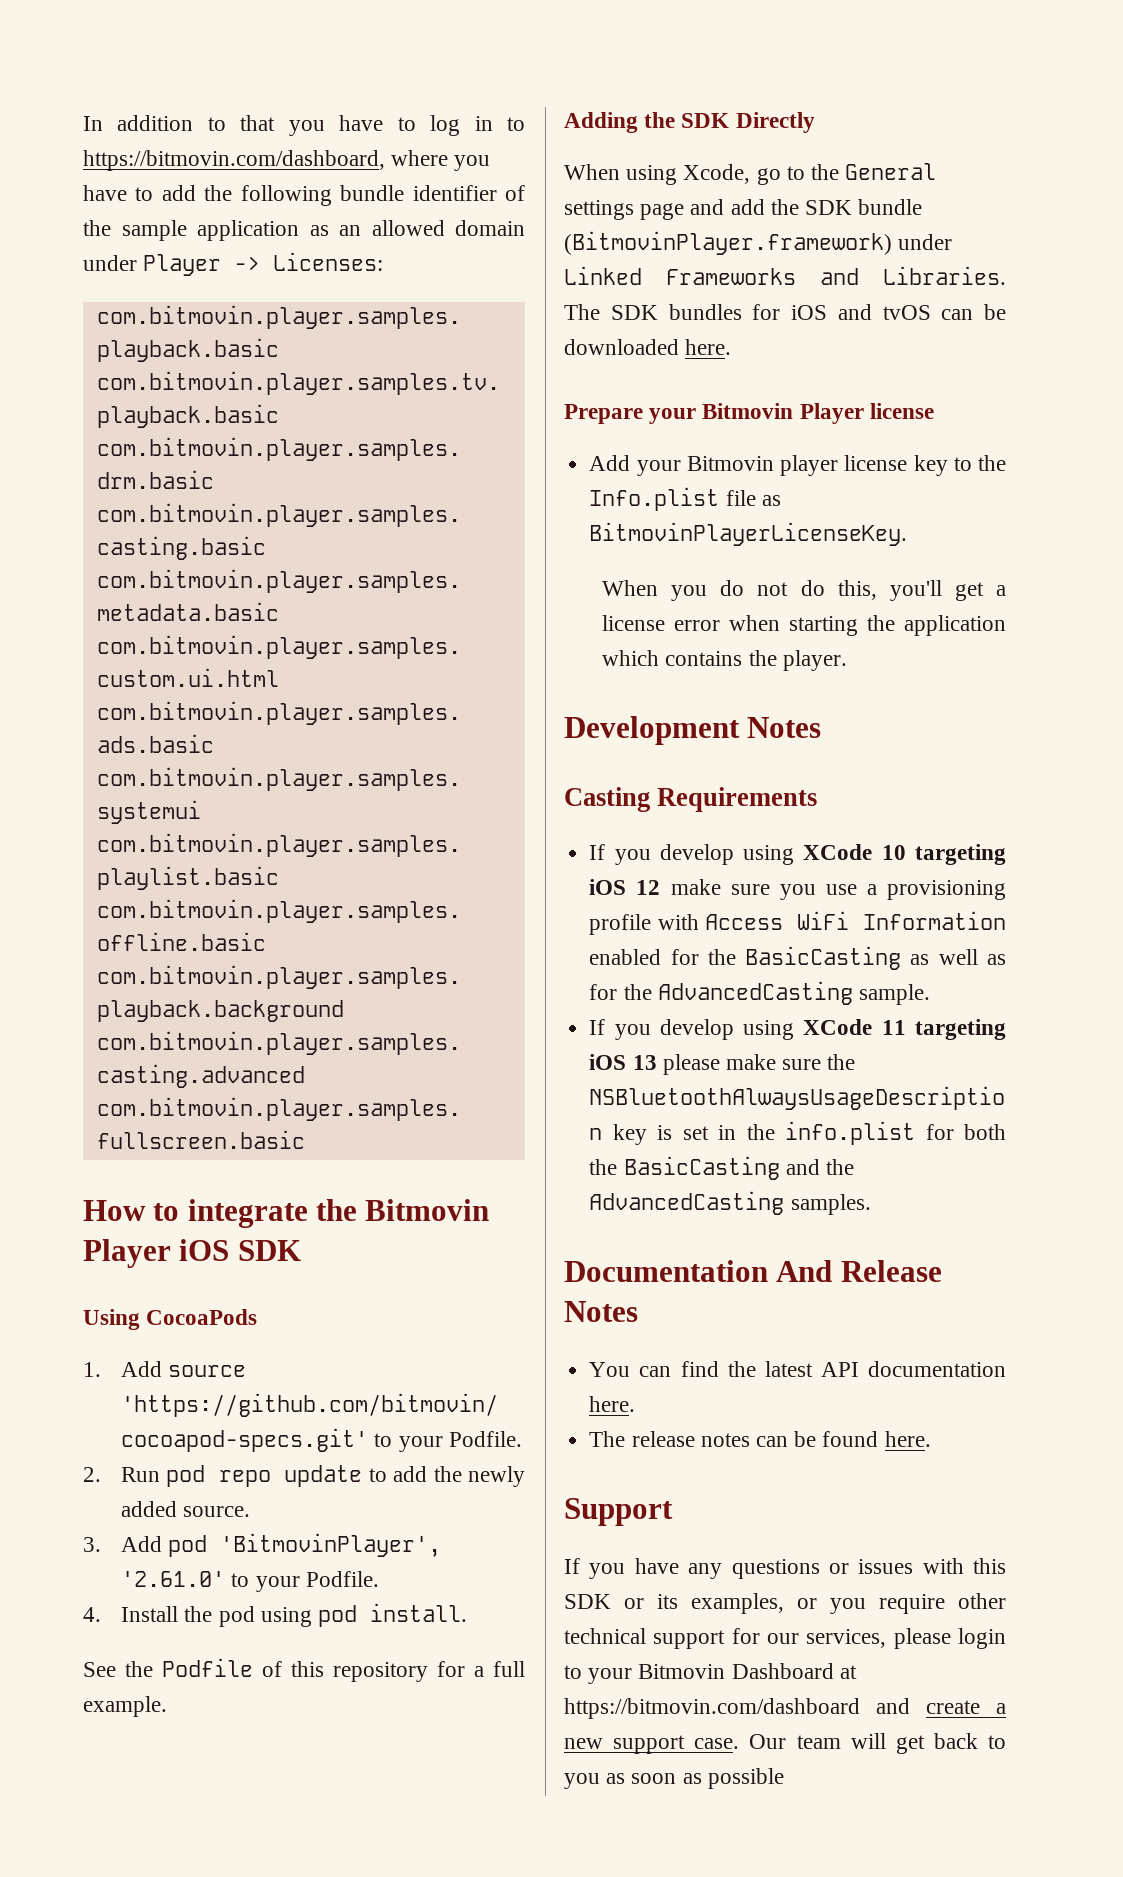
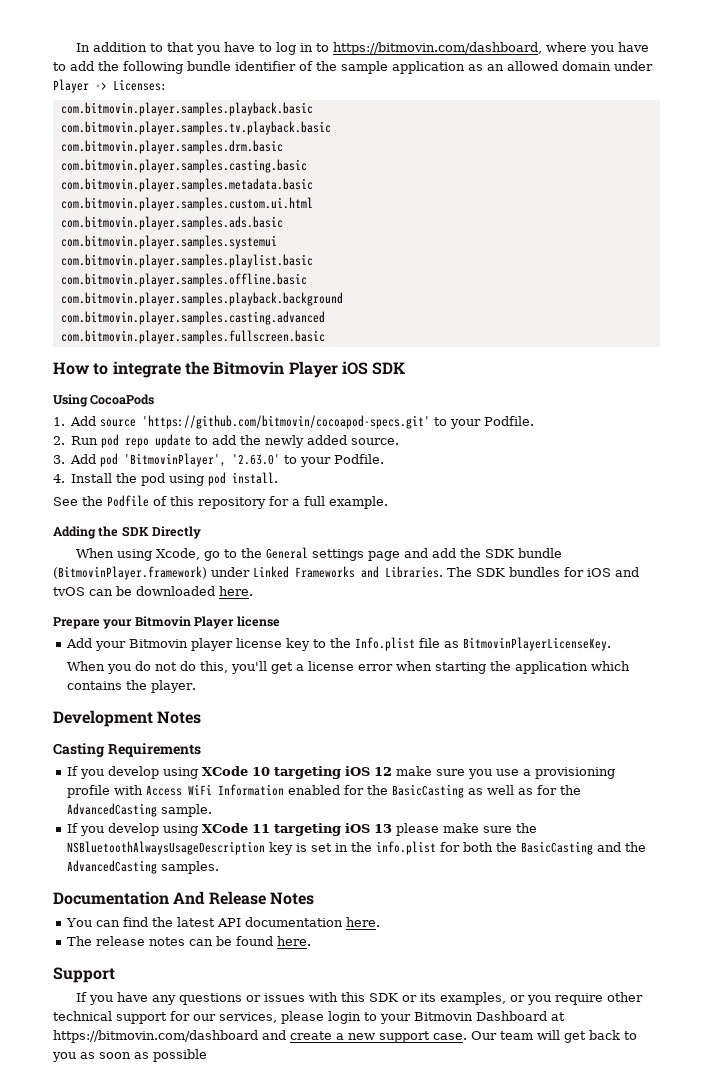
[121,1571,226,1587] '2.61.0' -> [232,454,281,465] '2.63.0'

